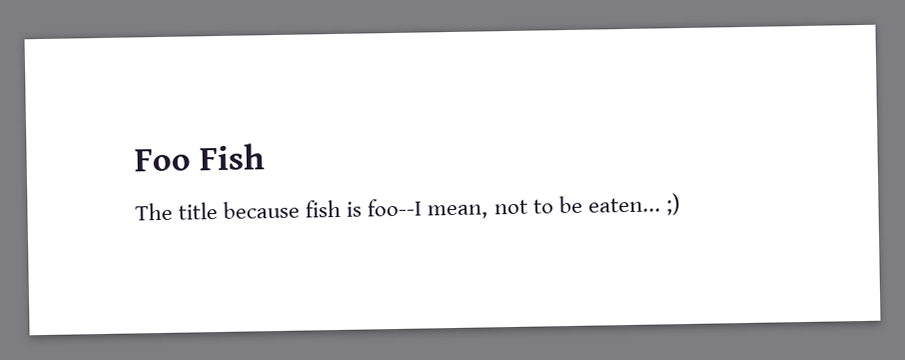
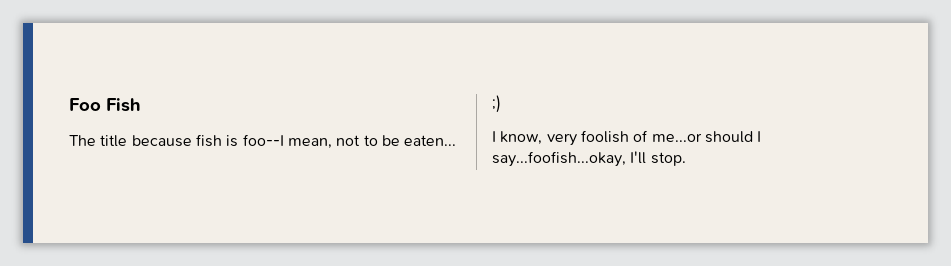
(680, 204) none -> [492,130,762,146] [492,151,686,167] // I know, very foolish of me...or should I say...foofish...okay, I'll stop.

